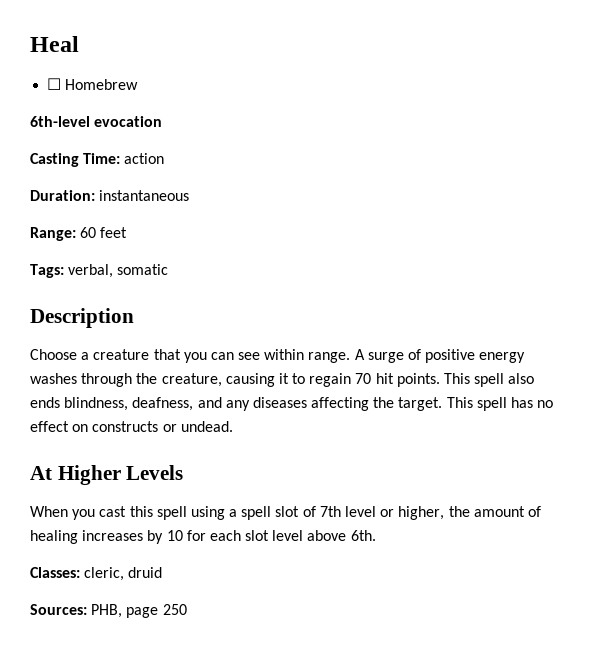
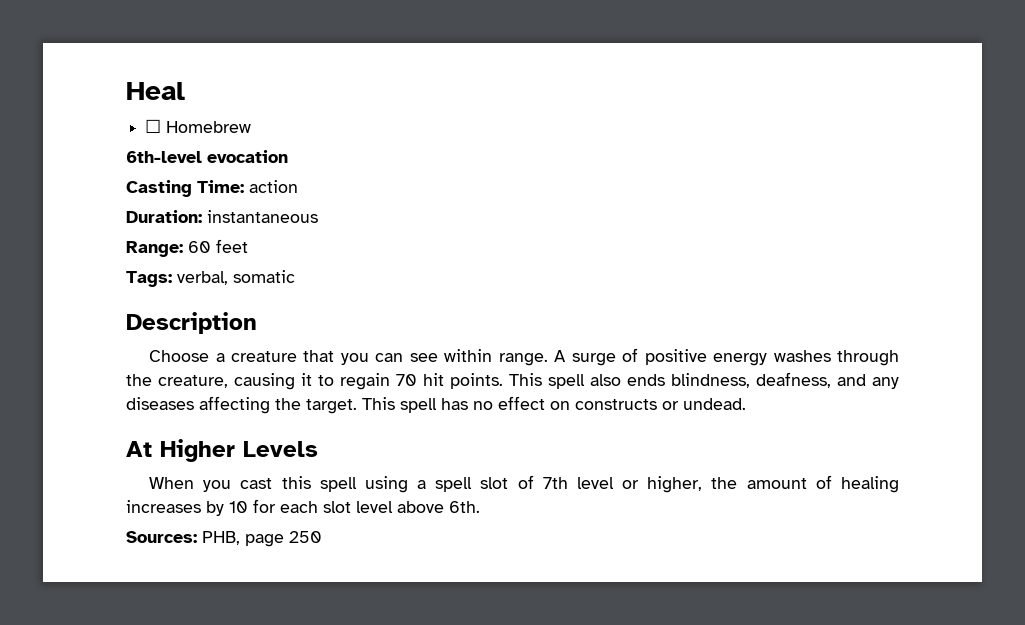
[30,567,163,581] // Classes: cleric, druid -> (480, 507) none

